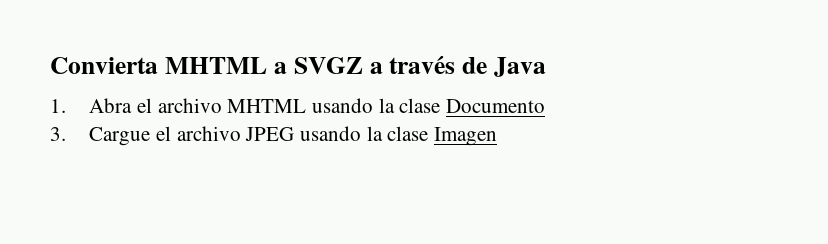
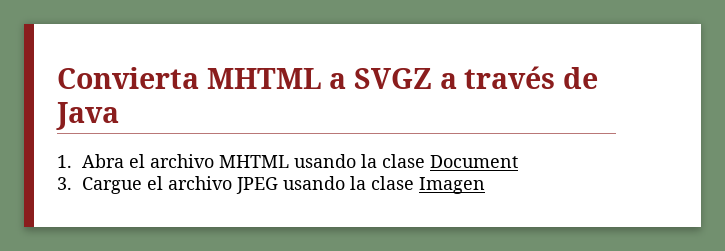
[445,99,545,113] Documento -> [430,155,519,168] Document

